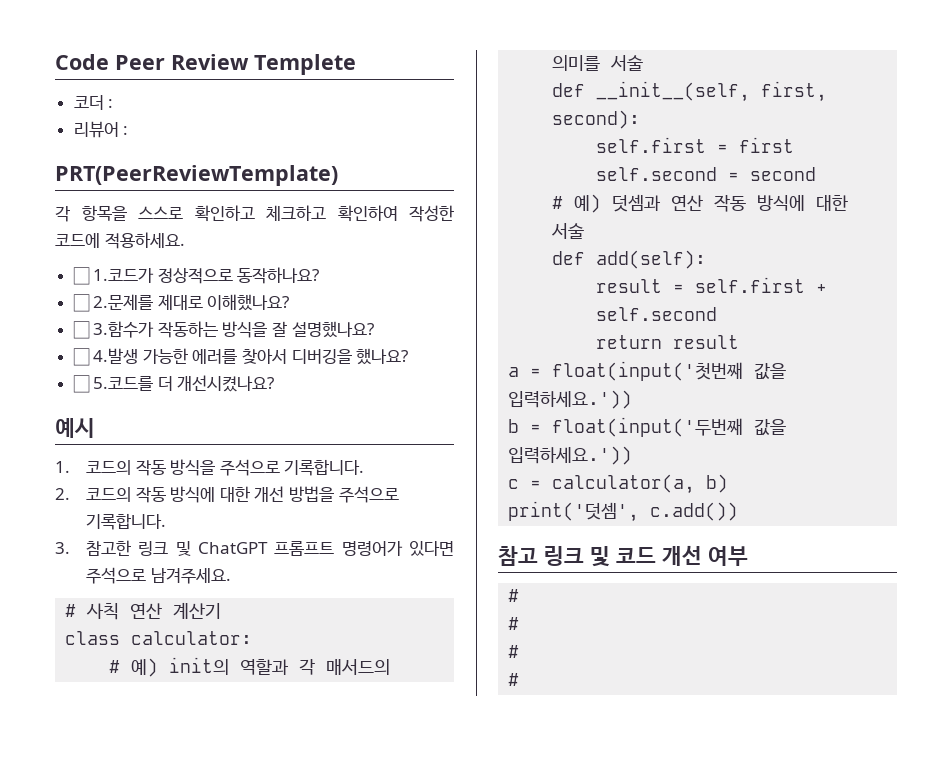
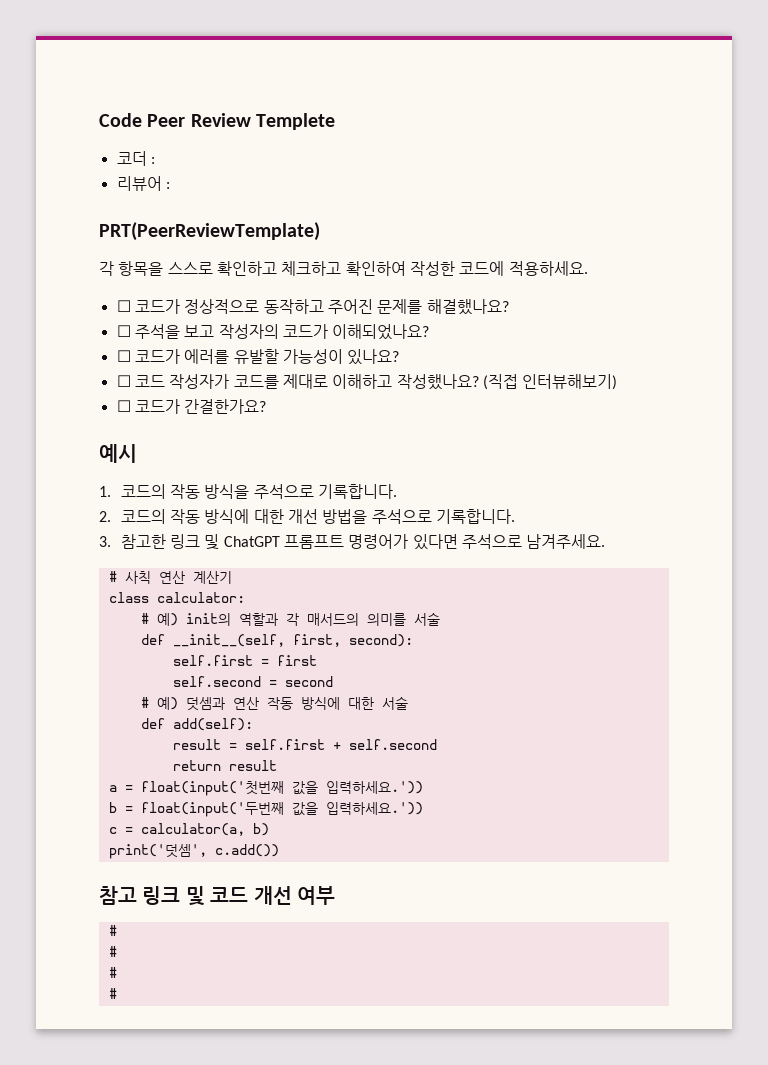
[93,267,320,284] [72,294,290,312] [72,321,374,339] [72,348,409,366] [72,375,275,393] 1.코드가 정상적으로 동작하나요? // ☐ 2.문제를 제대로 이해했나요? // ☐ 3.함수가 작동하는 방식을 잘 설명했나요? // ☐ 4.발생 가능한 에러를 찾아서 디버깅을 했나요? // ☐ 5.코드를 더 개선시켰나요? -> [134,299,509,315] [116,324,430,340] [116,349,400,365] [116,374,618,390] [116,399,267,414] 코드가 정상적으로 동작하고 주어진 문제를 해결했나요? // ☐ 주석을 보고 작성자의 코드가 이해되었나요? // ☐ 코드가 에러를 유발할 가능성이 있나요? // ☐ 코드 작성자가 코드를 제대로 이해하고 작성했나요? (직접 인터뷰해보기) // ☐ 코드가 간결한가요?

